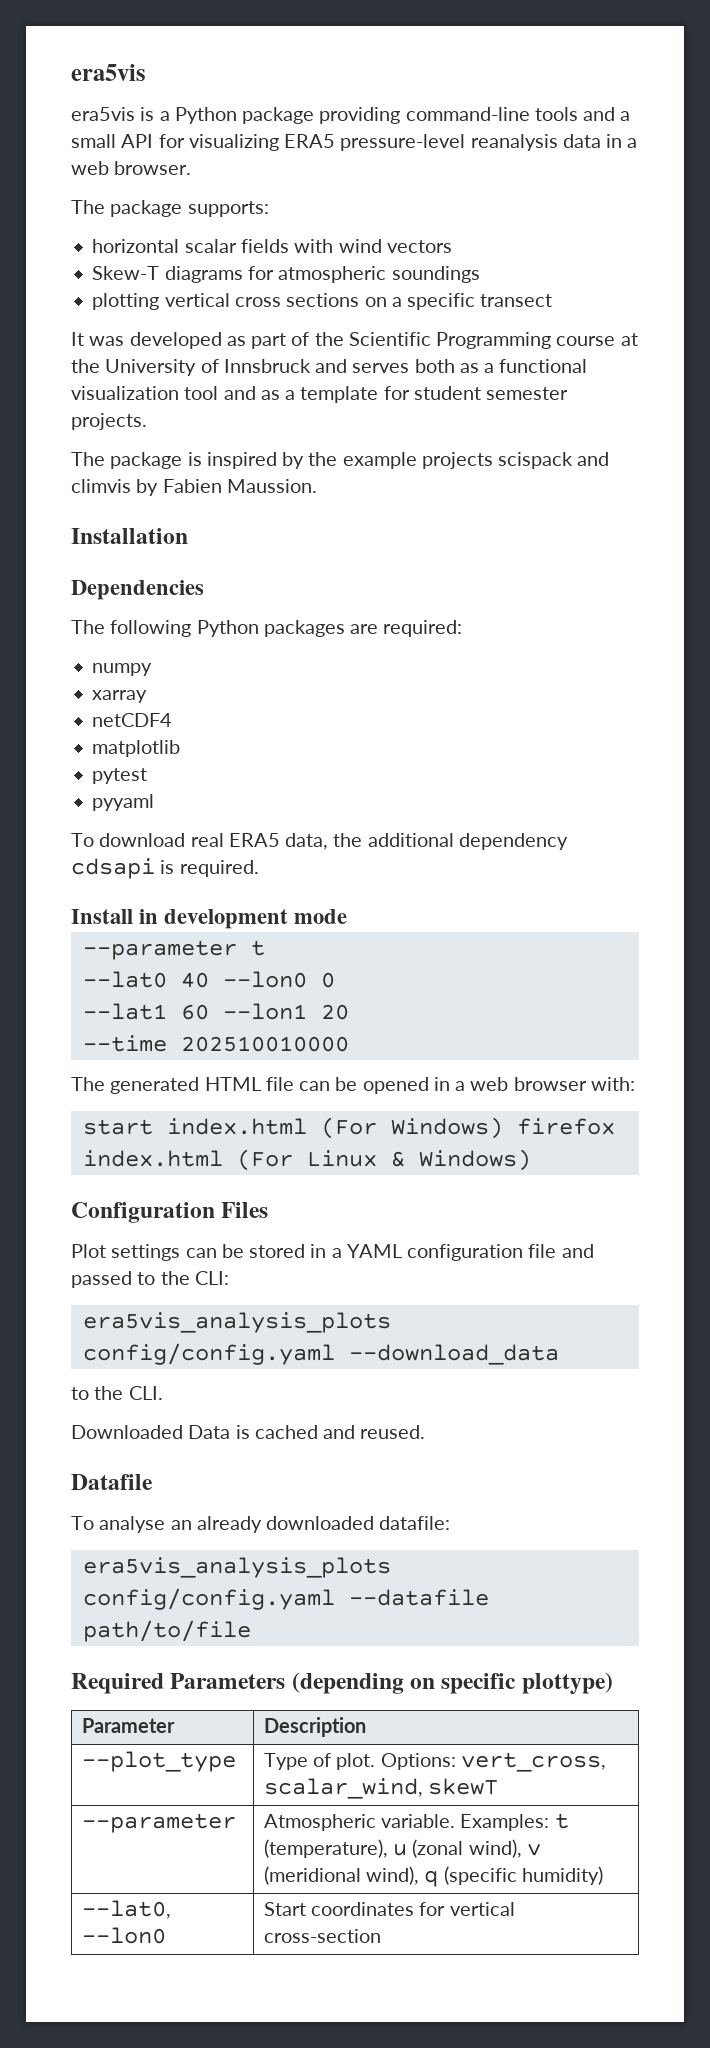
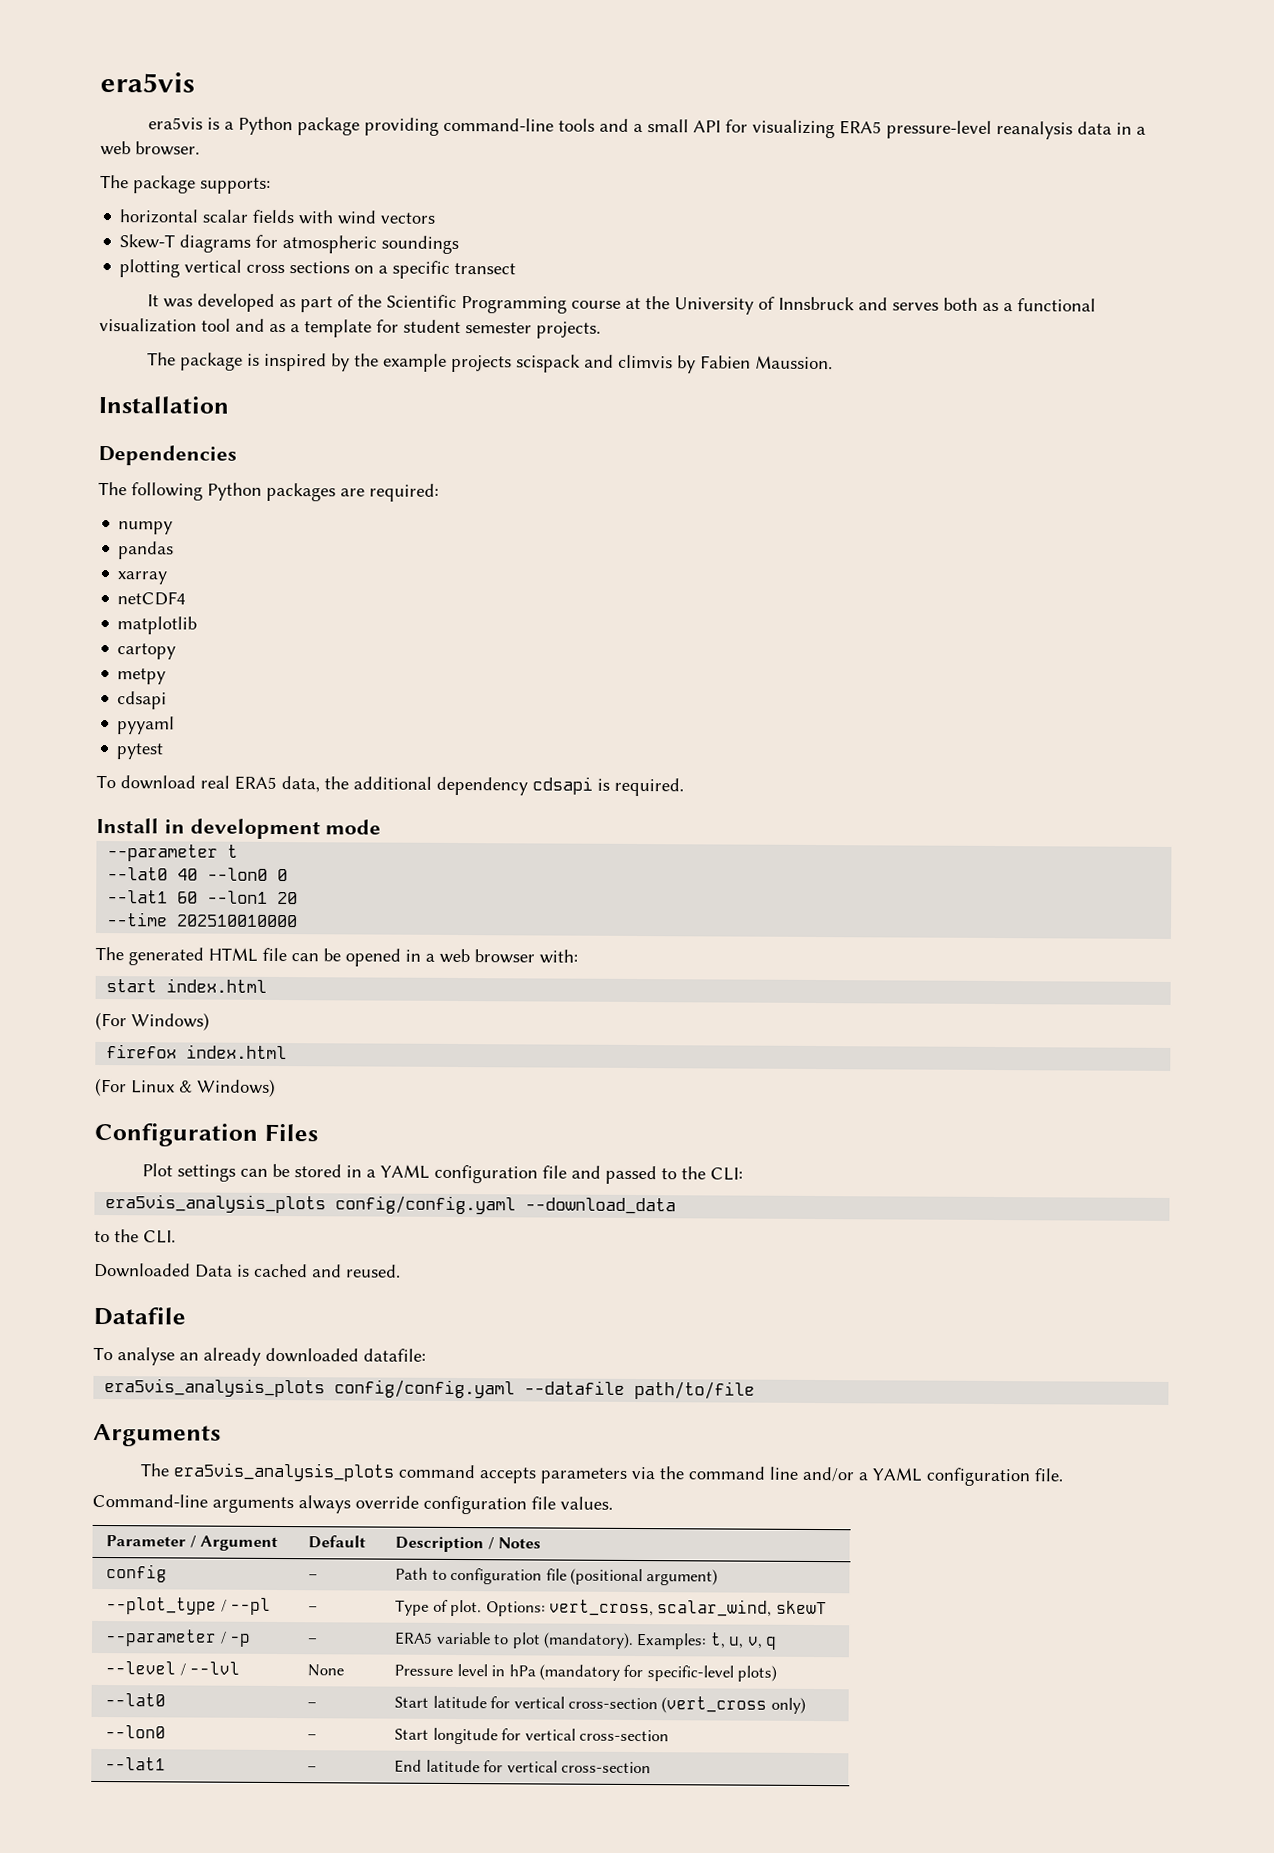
(153, 669) none -> [118,541,175,560] // pandas
[92,768,148,784] pytest -> [117,643,177,660] [117,668,167,685] [117,691,168,710] cartopy // metpy // cdsapi
(155, 802) none -> [116,743,165,760] // pytest
(307, 1126) none -> (268, 985) //
(503, 1128) none -> (210, 1021) //
(223, 1158) none -> (288, 1052) //
[71,1672,613,1694] [81,1718,175,1733] [263,1717,366,1737] [81,1751,236,1772] Required Parameters (depending on specific plottype) // Parameter | Description // --plot_type -> [93,1423,221,1447] [140,1462,1064,1487] [92,1493,613,1515] [106,1535,279,1552] [308,1535,367,1549] [395,1536,542,1553] [106,1564,168,1583] [308,1574,319,1580] [395,1567,719,1586] [106,1597,272,1615] [308,1606,319,1612] Arguments // The era5vis_analysis_plots command accepts parameters via the command line and/or a YAML configuration file. // Command-line arguments always override configuration file values. // Parameter / Argument | Default | Description / Notes // config | – | Path to configuration file (positional argument) // --plot_type / --pl | –
[263,1813,569,1831] [263,1839,541,1858] [263,1866,603,1887] [81,1900,171,1919] [81,1927,166,1944] [263,1902,515,1916] [263,1929,381,1943] | Atmospheric variable. Examples: t (temperature), u (zonal wind), v (meridional wind), q (specific humidity) // --lat0, --lon0 | Start coordinates for vertical cross-section -> [219,1631,252,1647] [307,1638,319,1644] [394,1631,778,1650] [105,1661,241,1676] [307,1664,345,1677] [394,1664,778,1682] [105,1693,167,1707] [307,1702,318,1708] [394,1695,806,1714] [105,1725,167,1739] [307,1734,318,1740] [394,1727,669,1745] [105,1757,167,1771] [307,1766,318,1772] [394,1759,651,1774] / -p | – | ERA5 variable to plot (mandatory). Examples: t, u, v, q // --level / --lvl | None | Pressure level in hPa (mandatory for specific-level plots) // --lat0 | – | Start latitude for vertical cross-section (vert_cross only) // --lon0 | – | Start longitude for vertical cross-section // --lat1 | – | End latitude for vertical cross-section

